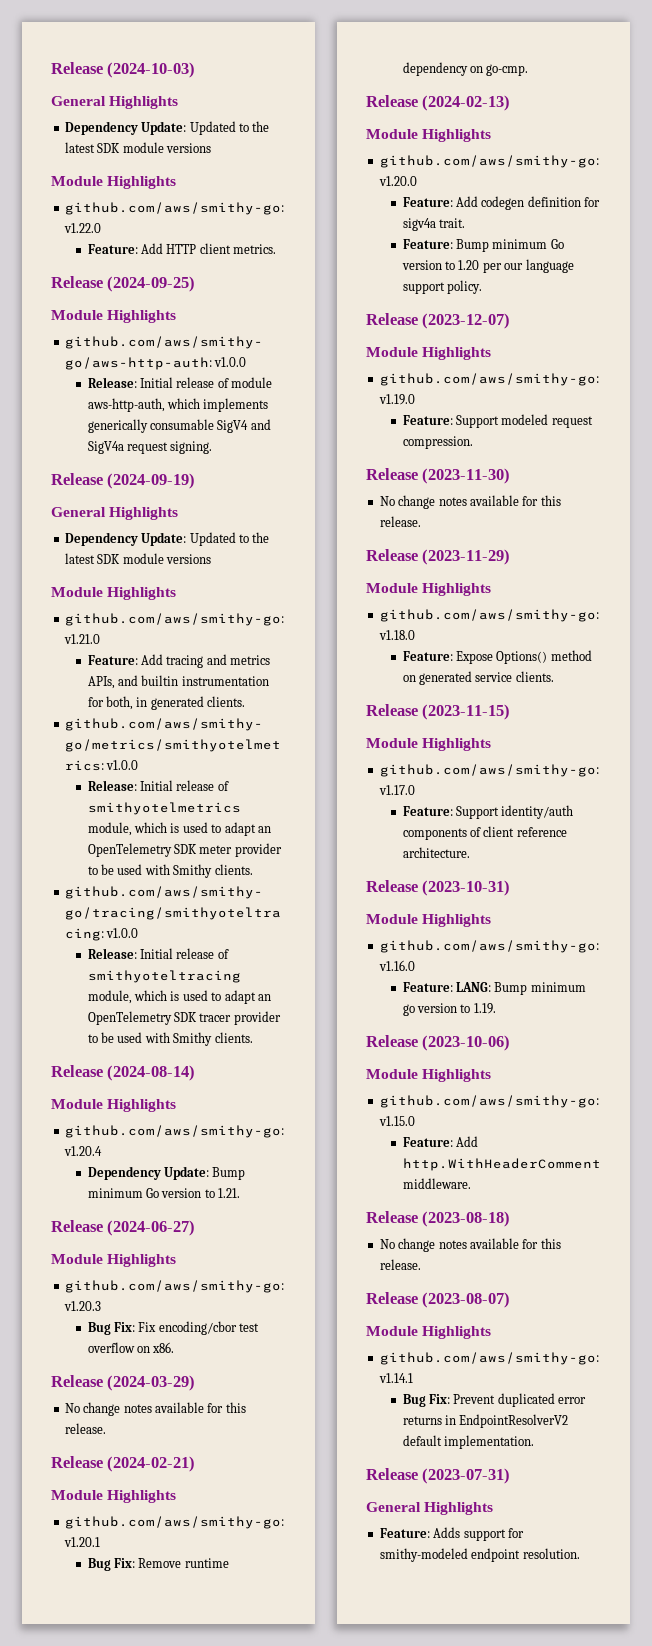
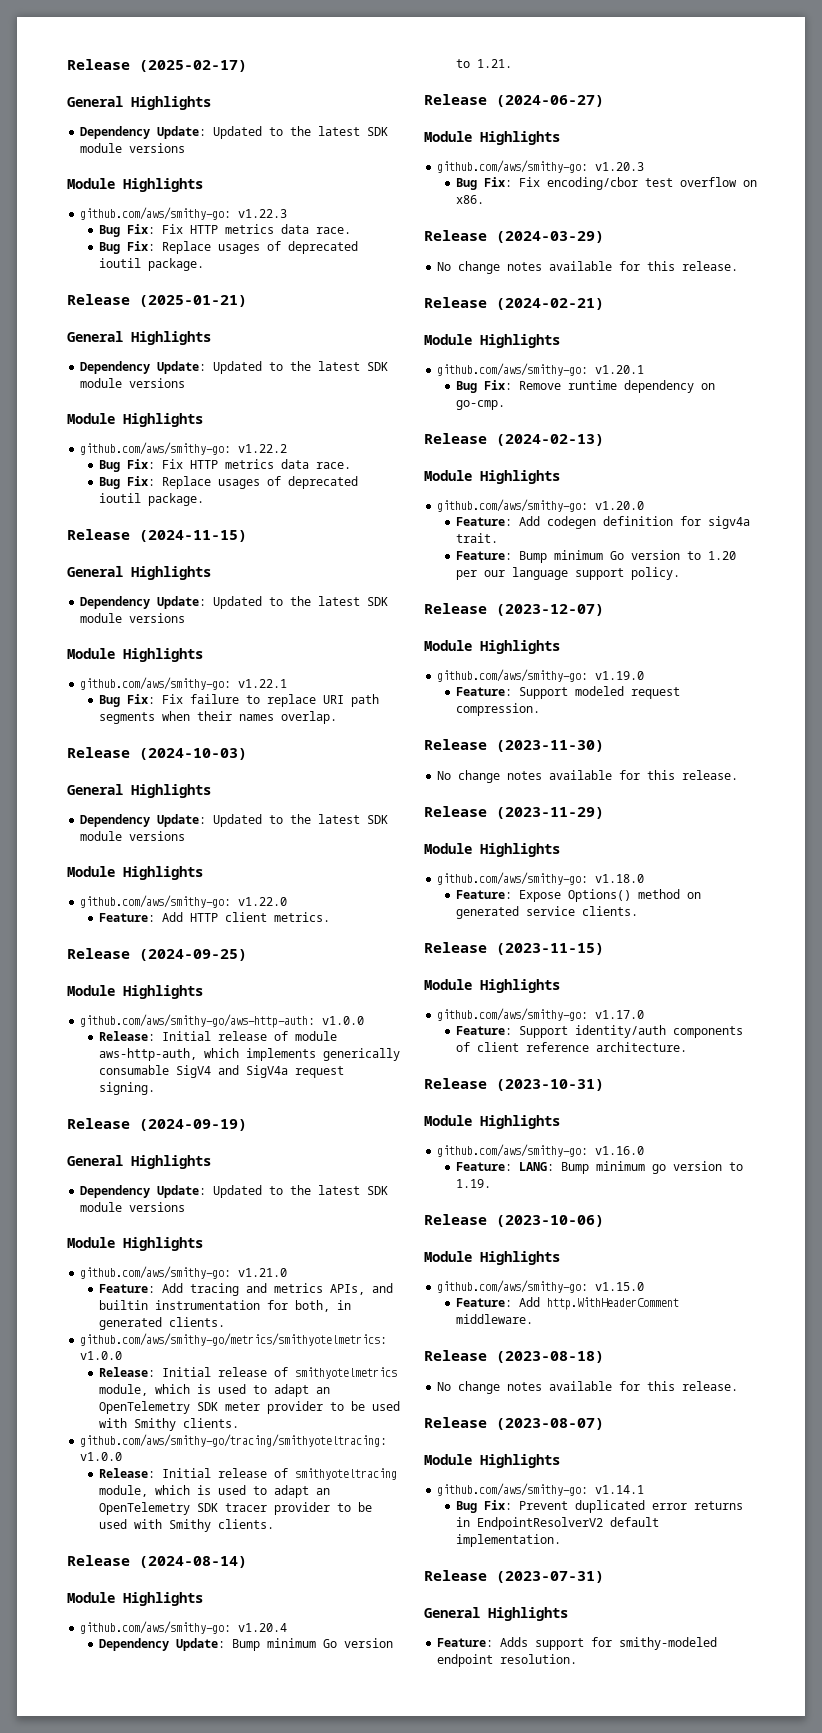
[51,62,103,74] Release -> [67,59,247,72] [67,96,211,110] [80,126,389,139] [80,143,186,153] [67,178,203,192] [80,207,288,220] [98,224,351,237] [98,241,358,254] [98,258,204,271] [67,294,247,307] [67,331,211,345] [80,361,389,374] [80,378,186,388] [67,413,203,427] [80,442,288,455] [98,459,351,472] [98,476,358,489] [98,493,204,506] [67,529,247,542] [67,566,211,580] [80,596,389,609] [80,613,186,623] [67,648,203,662] [80,677,288,690] [98,694,379,707] [98,711,337,724] [67,747,130,758] Release (2025-02-17) // General Highlights // Dependency Update: Updated to the latest SDK module versions // Module Highlights // github.com/aws/smithy-go: v1.22.3 // Bug Fix: Fix HTTP metrics data race. // Bug Fix: Replace usages of deprecated ioutil package. // Release (2025-01-21) // General Highlights // Dependency Update: Updated to the latest SDK module versions // Module Highlights // github.com/aws/smithy-go: v1.22.2 // Bug Fix: Fix HTTP metrics data race. // Bug Fix: Replace usages of deprecated ioutil package. // Release (2024-11-15) // General Highlights // Dependency Update: Updated to the latest SDK module versions // Module Highlights // github.com/aws/smithy-go: v1.22.1 // Bug Fix: Fix failure to replace URI path segments when their names overlap. // Release

